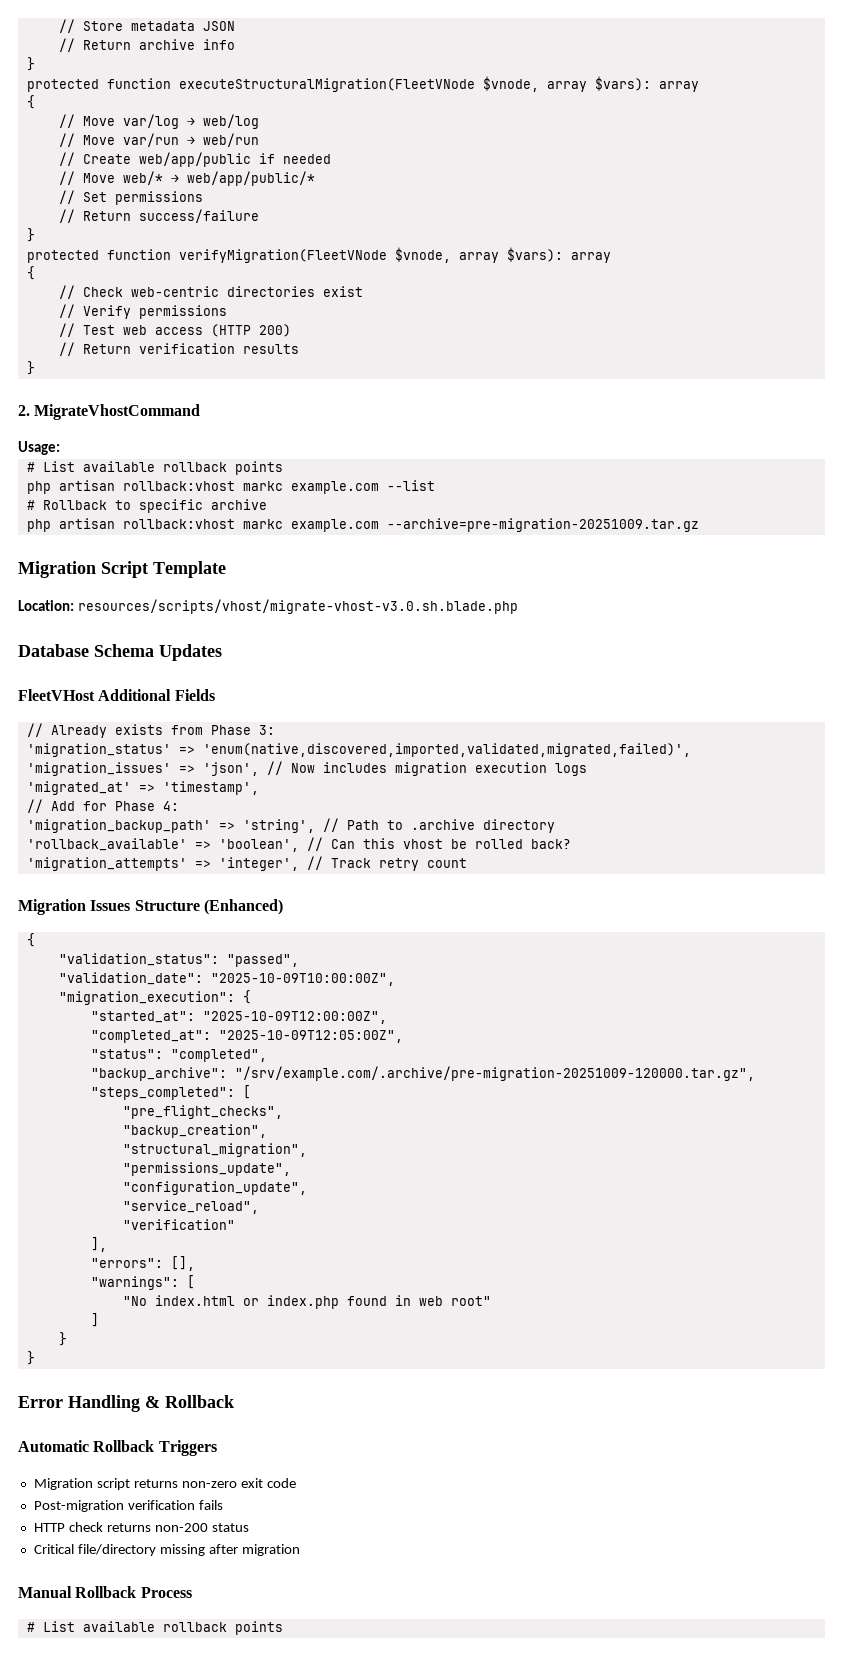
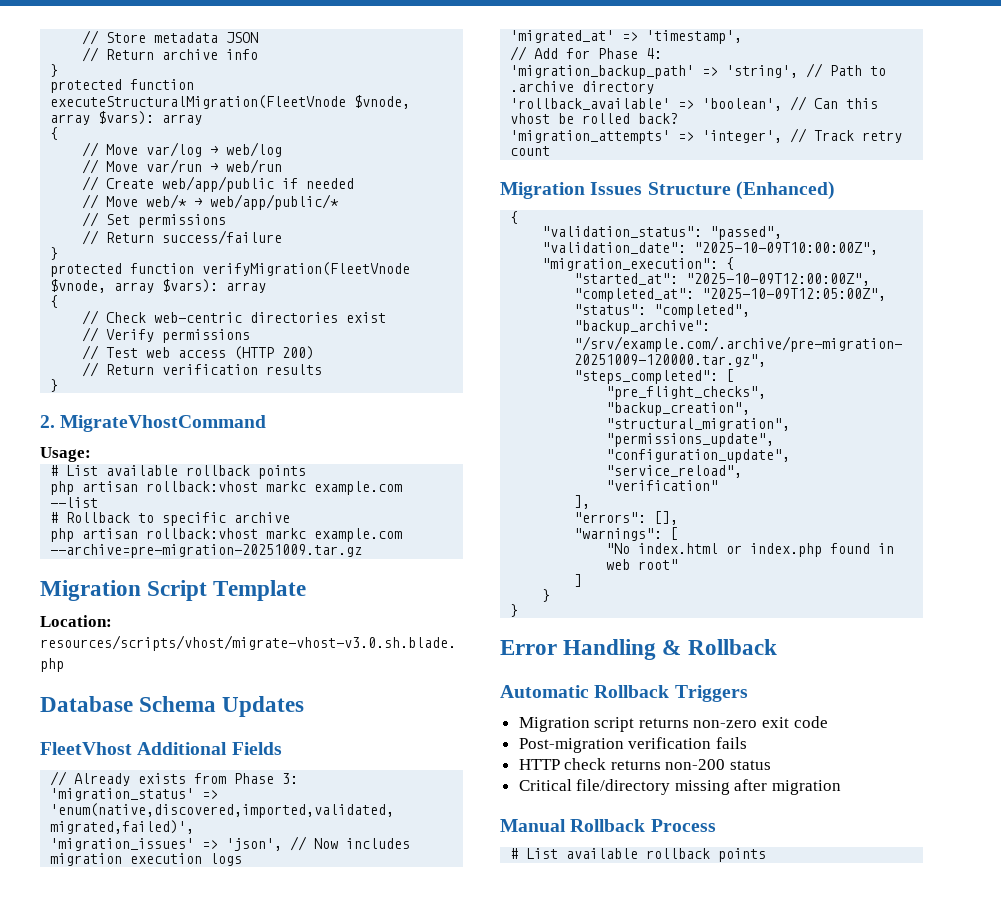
[178,78,475,92] executeStructuralMigration(FleetVNode -> [50,95,347,109] executeStructuralMigration(FleetVnode
[178,249,387,263] verifyMigration(FleetVNode -> [202,262,411,276] verifyMigration(FleetVnode
[18,689,95,701] FleetVHost -> [40,742,132,755] FleetVhost

